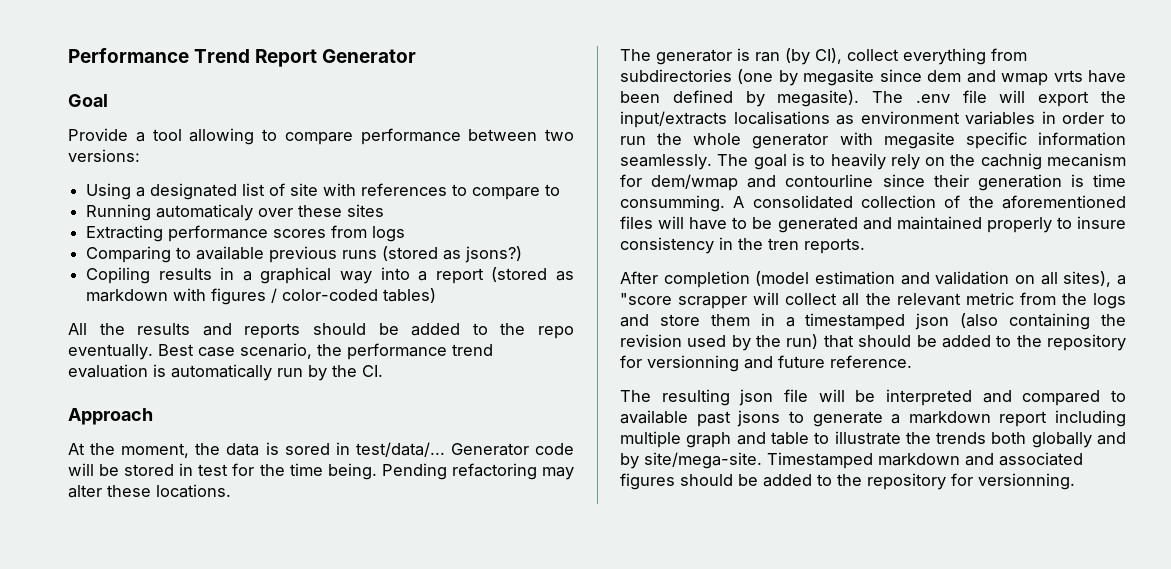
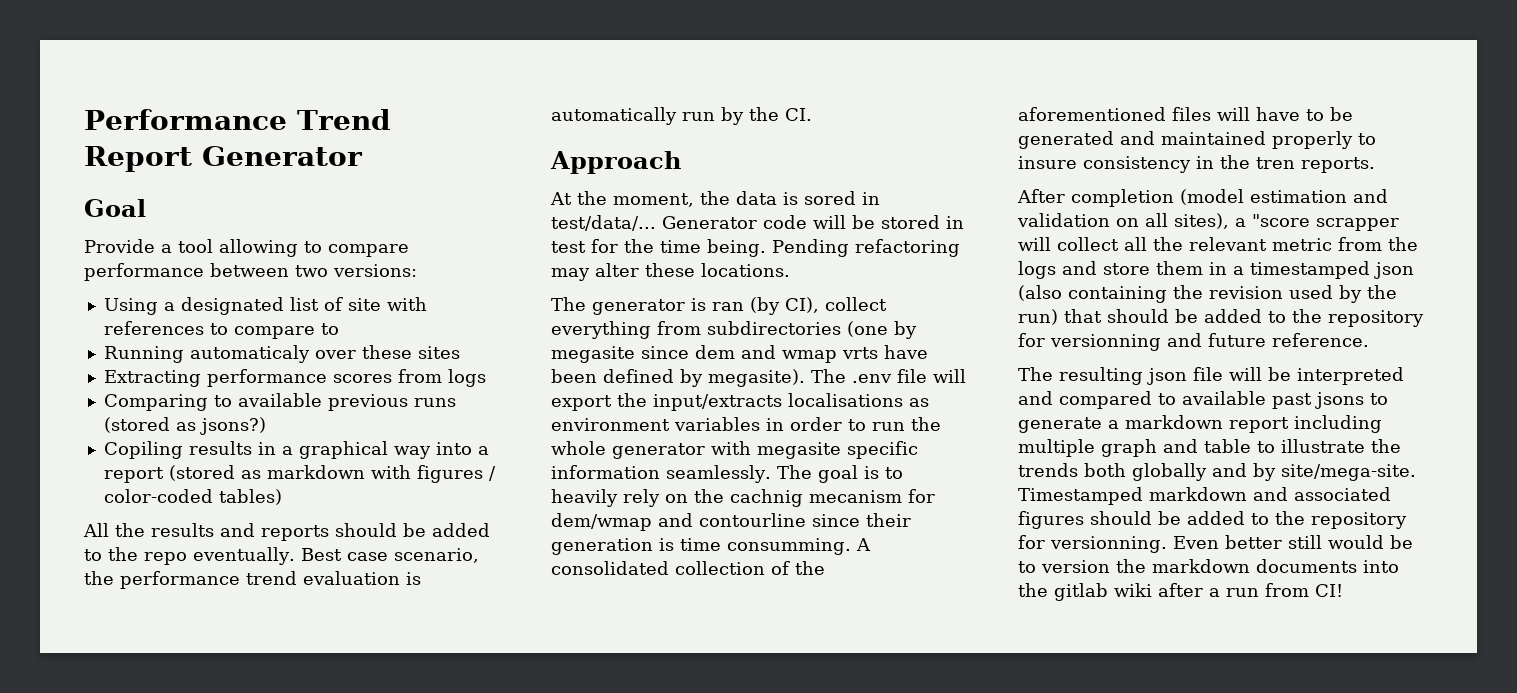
(1075, 481) none -> [1173,535,1413,549] [1018,559,1399,573] [1018,583,1343,601] Even better still would be to version the markdown documents into the gitlab wiki after a run from CI!

